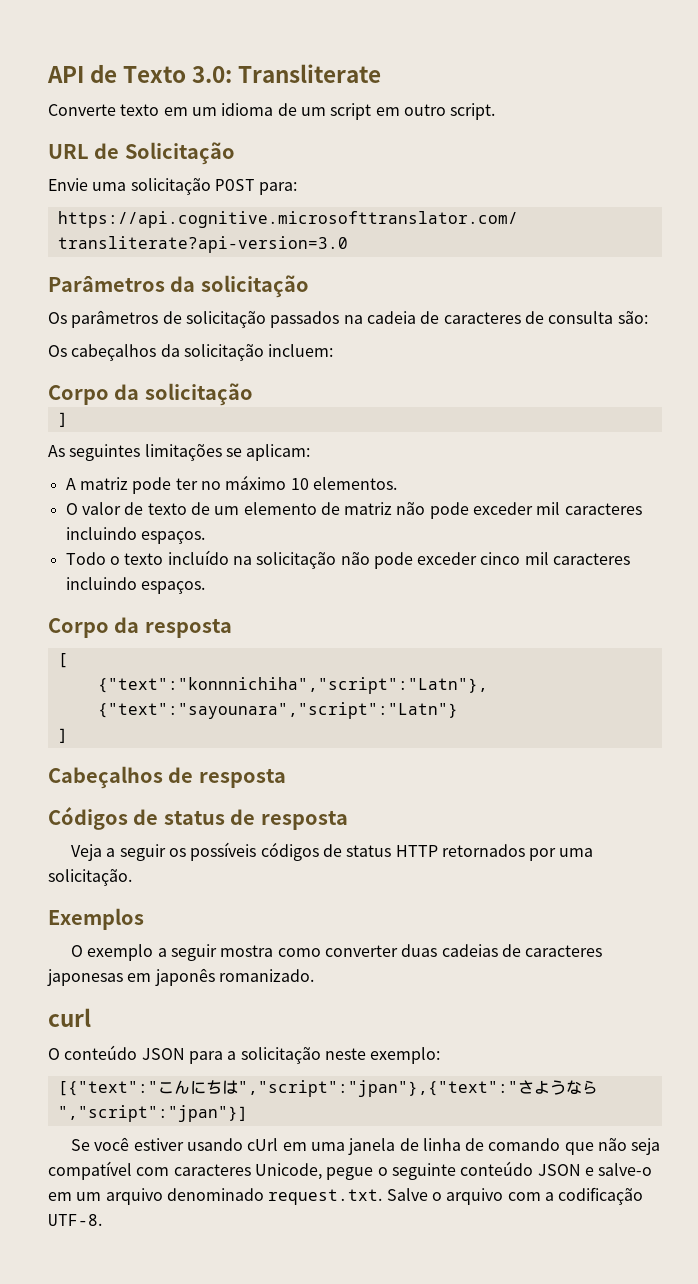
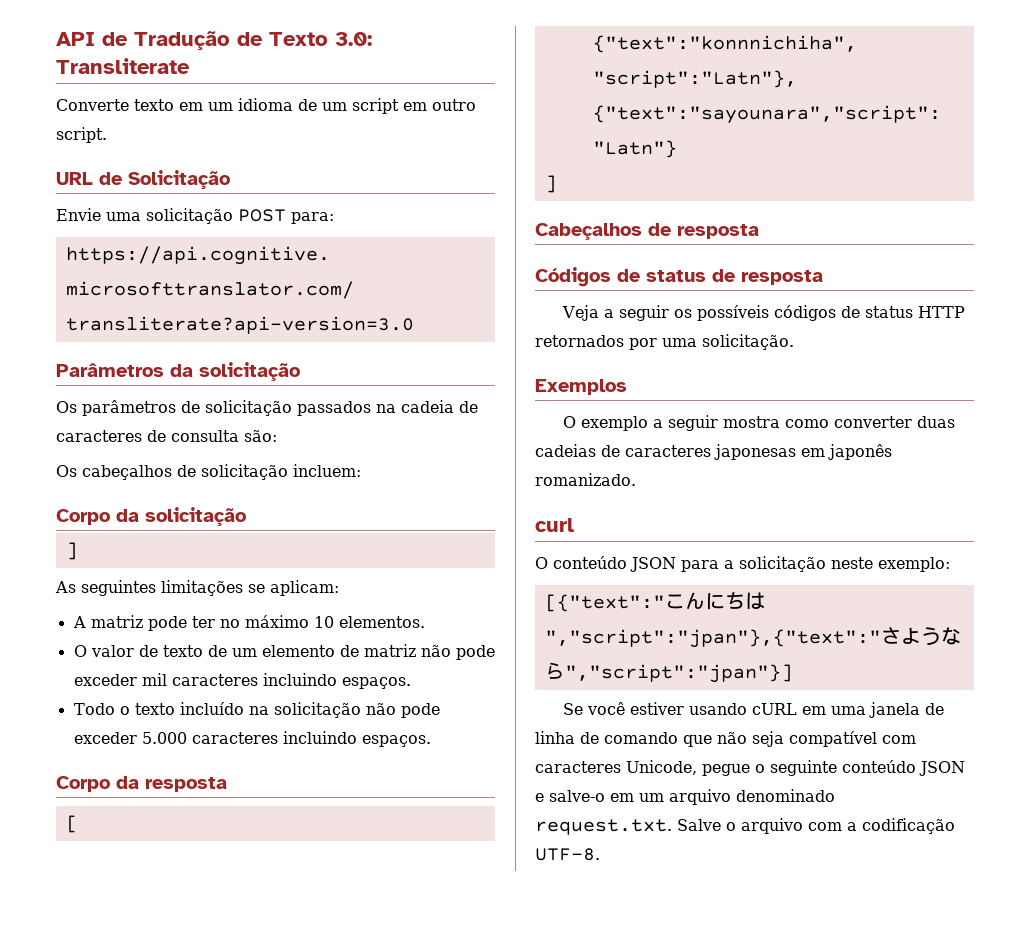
(118, 73) none -> [134,31,263,51] Tradução de
[160,344,180,357] da -> [177,465,196,477] de
[480,552,549,565] cinco mil -> [141,732,187,744] 5.000
[247,1138,279,1151] cUrl -> [751,703,797,715] cURL

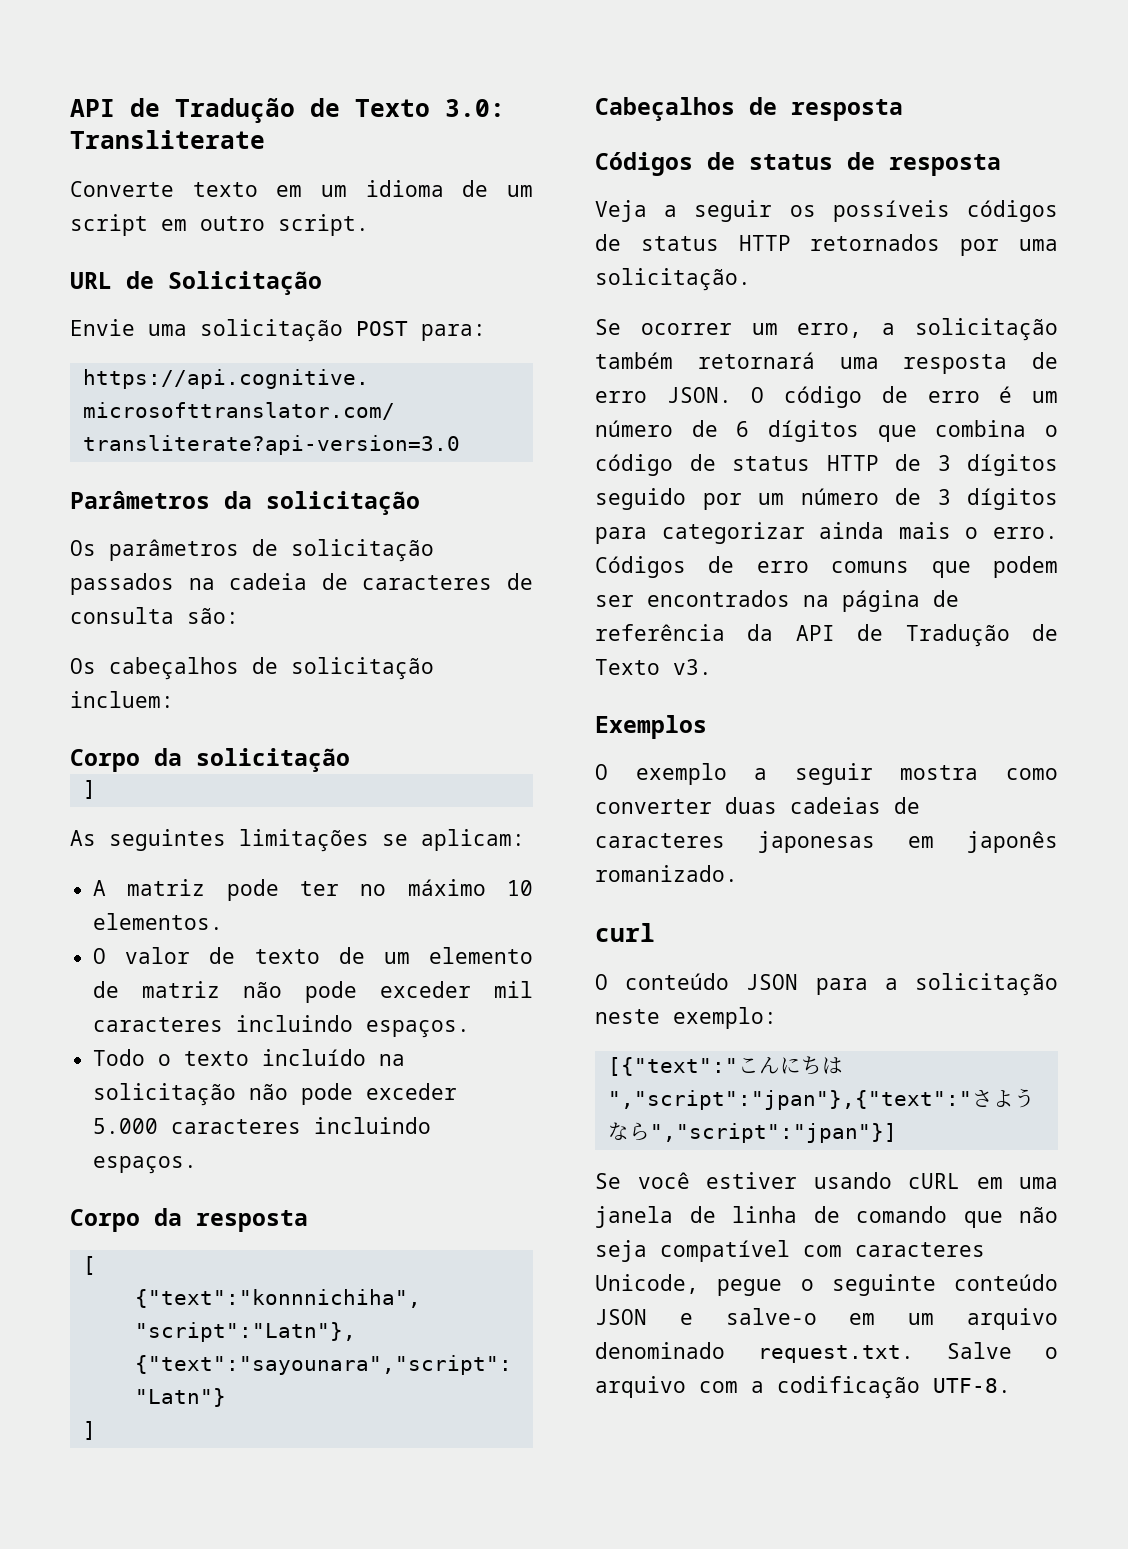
(794, 342) none -> [595,318,1058,341] [595,352,1058,374] [595,386,1058,408] [595,420,1058,442] [595,454,1058,476] [595,488,1058,510] [595,522,1058,544] [595,556,1058,578] [595,590,959,612] [595,624,1058,647] [595,659,712,675] // Se ocorrer um erro, a solicitação também retornará uma resposta de erro JSON. O código de erro é um número de 6 dígitos que combina o código de status HTTP de 3 dígitos seguido por um número de 3 dígitos para categorizar ainda mais o erro. Códigos de erro comuns que podem ser encontrados na página de referência da API de Tradução de Texto v3.

